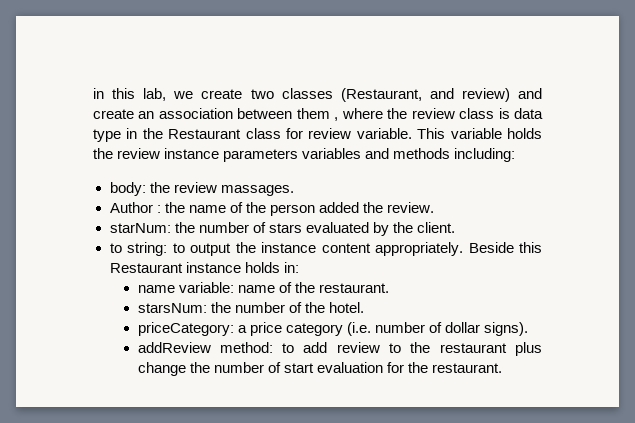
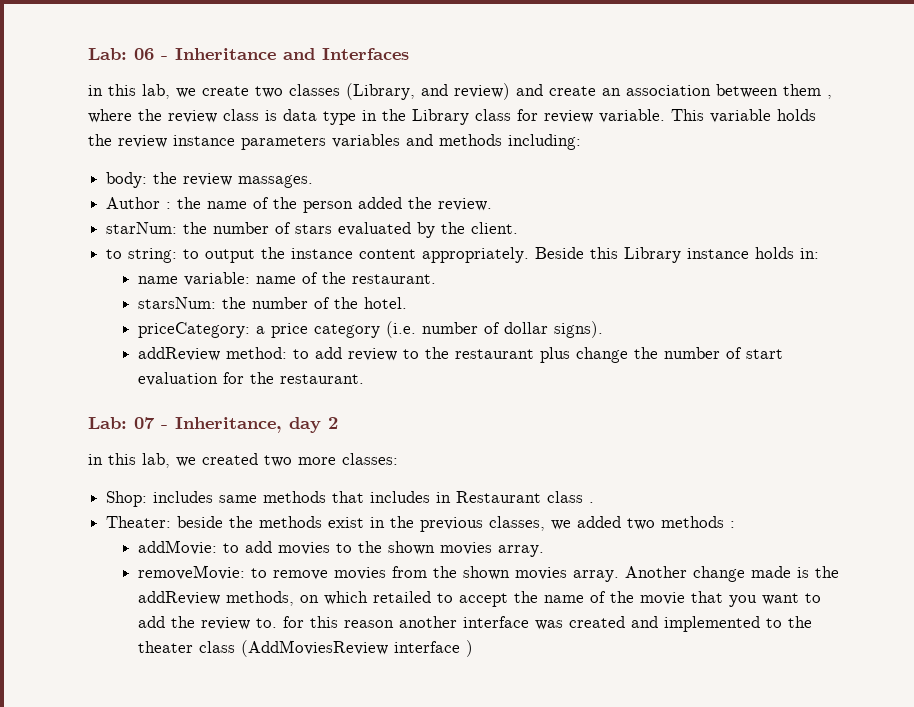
(93, 93) none -> [88,48,409,60] Lab: 06 - Inheritance and Interfaces //
[340,88,422,102] (Restaurant, -> [346,83,415,100] (Library,
[168,129,242,139] Restaurant -> [412,109,469,125] Library
[109,263,183,273] Restaurant -> [624,247,682,263] Library
(502, 368) none -> [88,417,338,433] [88,453,398,468] [106,491,595,507] [106,516,736,532] [138,540,545,557] [138,565,840,582] [138,591,822,607] [138,616,813,632] [138,640,474,657] // Lab: 07 - Inheritance, day 2 // in this lab, we created two more classes: // Shop: includes same methods that includes in Restaurant class . // Theater: beside the methods exist in the previous classes, we added two methods : // addMovie: to add movies to the shown movies array. // removeMovie: to remove movies from the shown movies array. Another change made is the addReview methods, on which retailed to accept the name of the movie that you want to add the review to. for this reason another interface was created and implemented to the theater class (AddMoviesReview interface )

